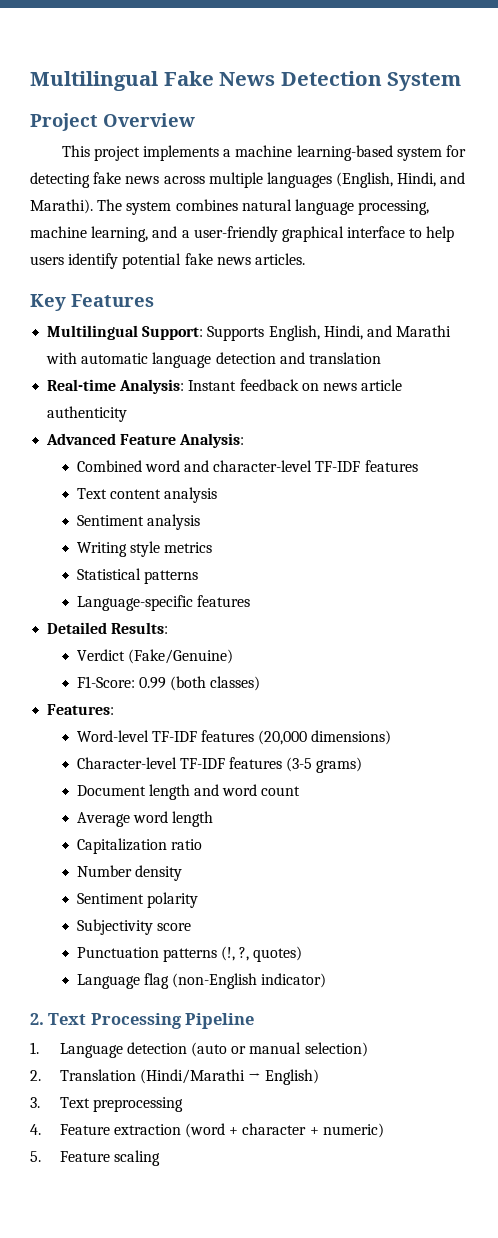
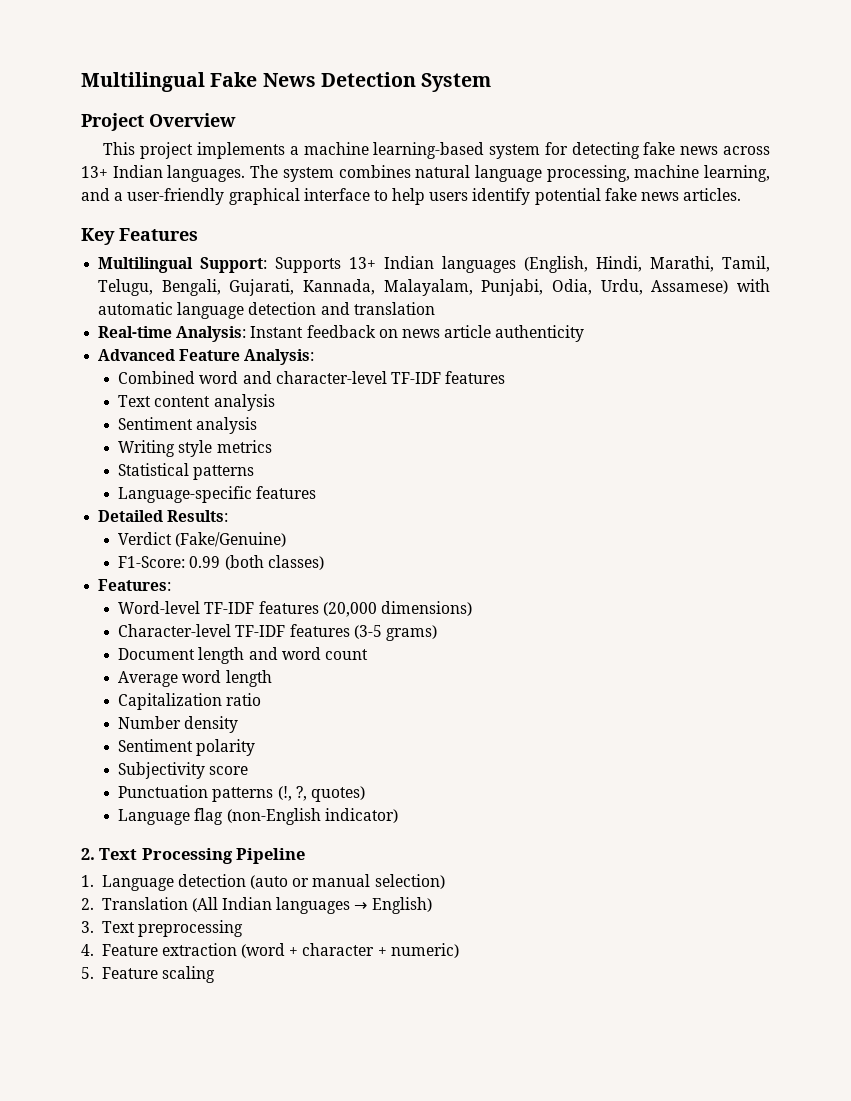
[208,172,466,188] [30,199,93,214] multiple languages (English, Hindi, and Marathi). -> [81,165,246,182] 13+ Indian languages.
[268,325,452,341] English, Hindi, and Marathi -> [349,256,770,273] [98,279,729,296] 13+ Indian languages (English, Hindi, Marathi, Tamil, Telugu, Bengali, Gujarati, Kannada, Malayalam, Punjabi, Odia, Urdu, Assamese)
[139,1069,245,1084] (Hindi/Marathi -> [191,897,351,914] (All Indian languages

